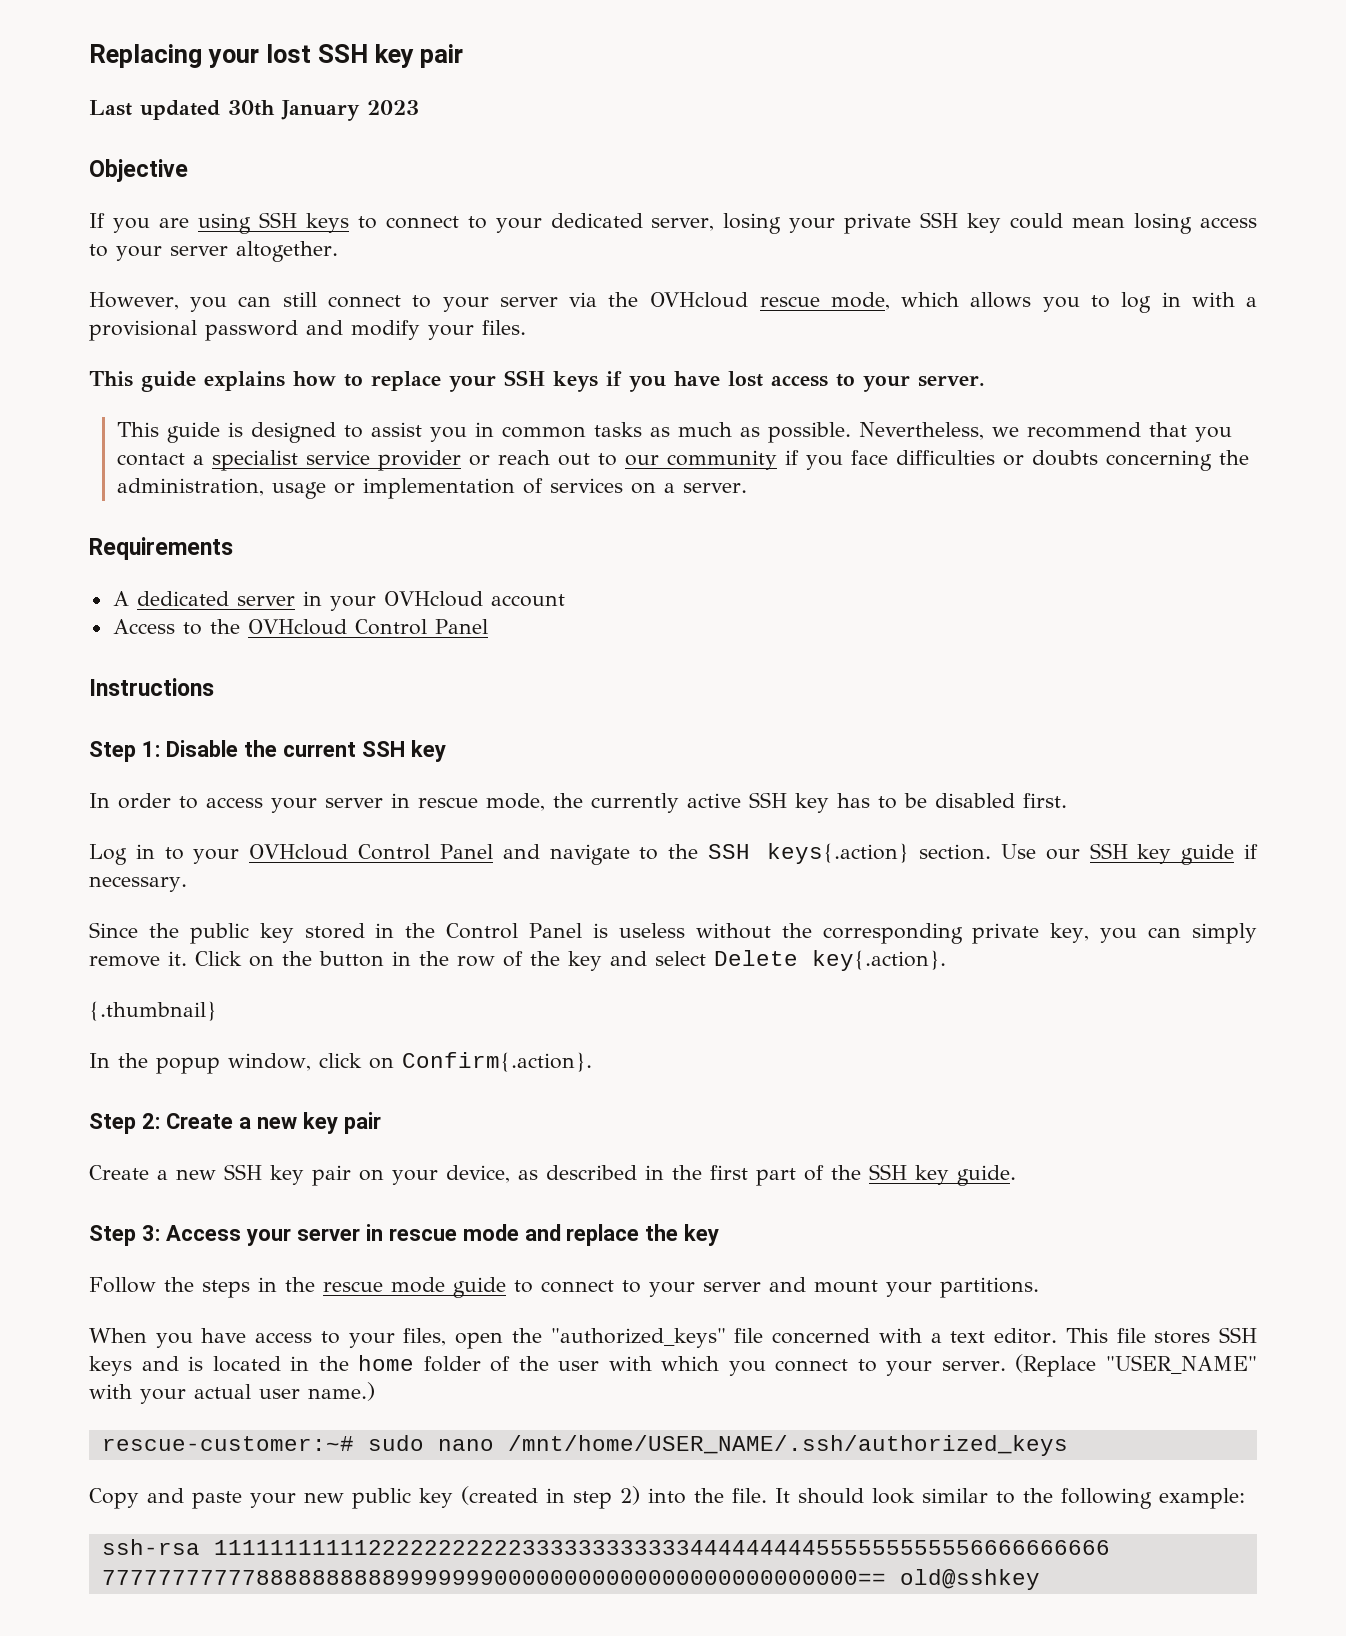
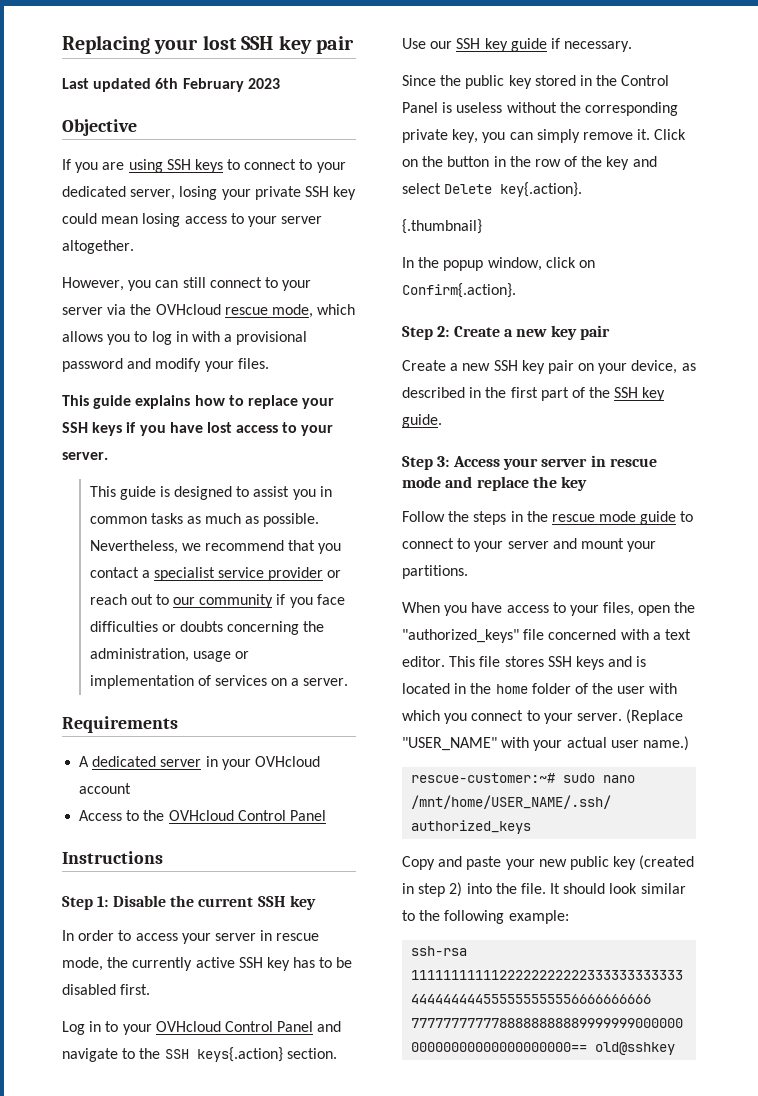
[228,100,360,121] 30th January -> [155,78,244,92] 6th February

